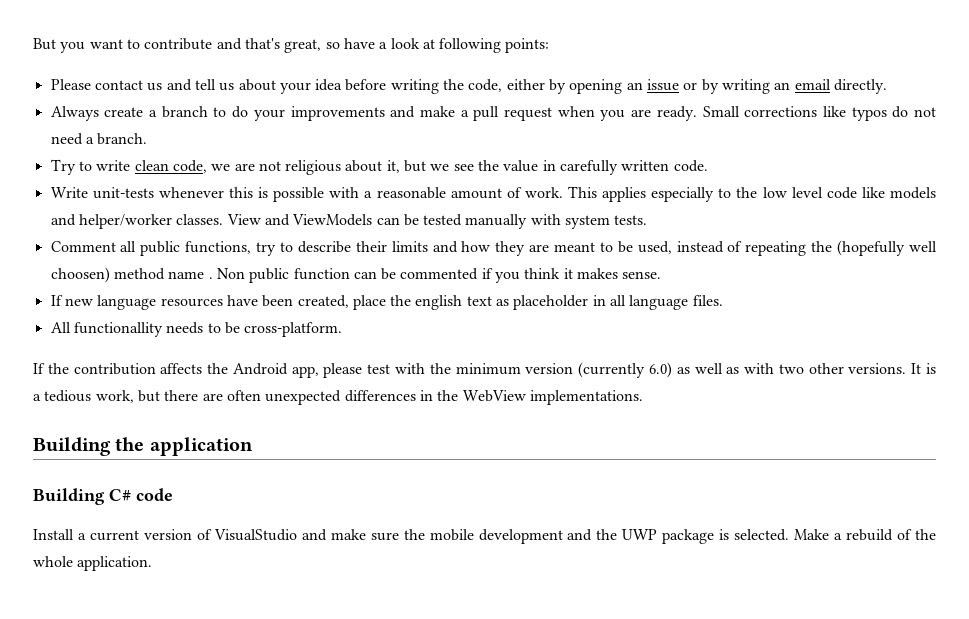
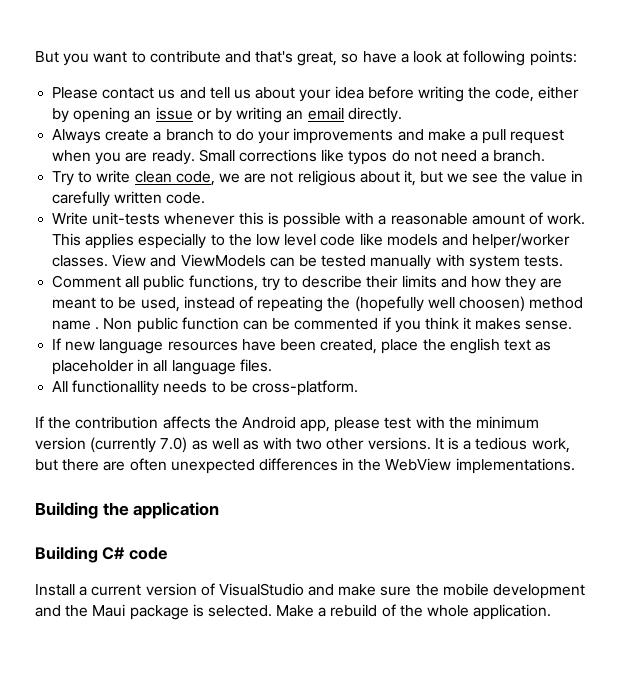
[648,362,672,378] 6.0) -> [160,437,188,453] 7.0)
[622,529,658,540] UWP -> [92,604,126,617] Maui

